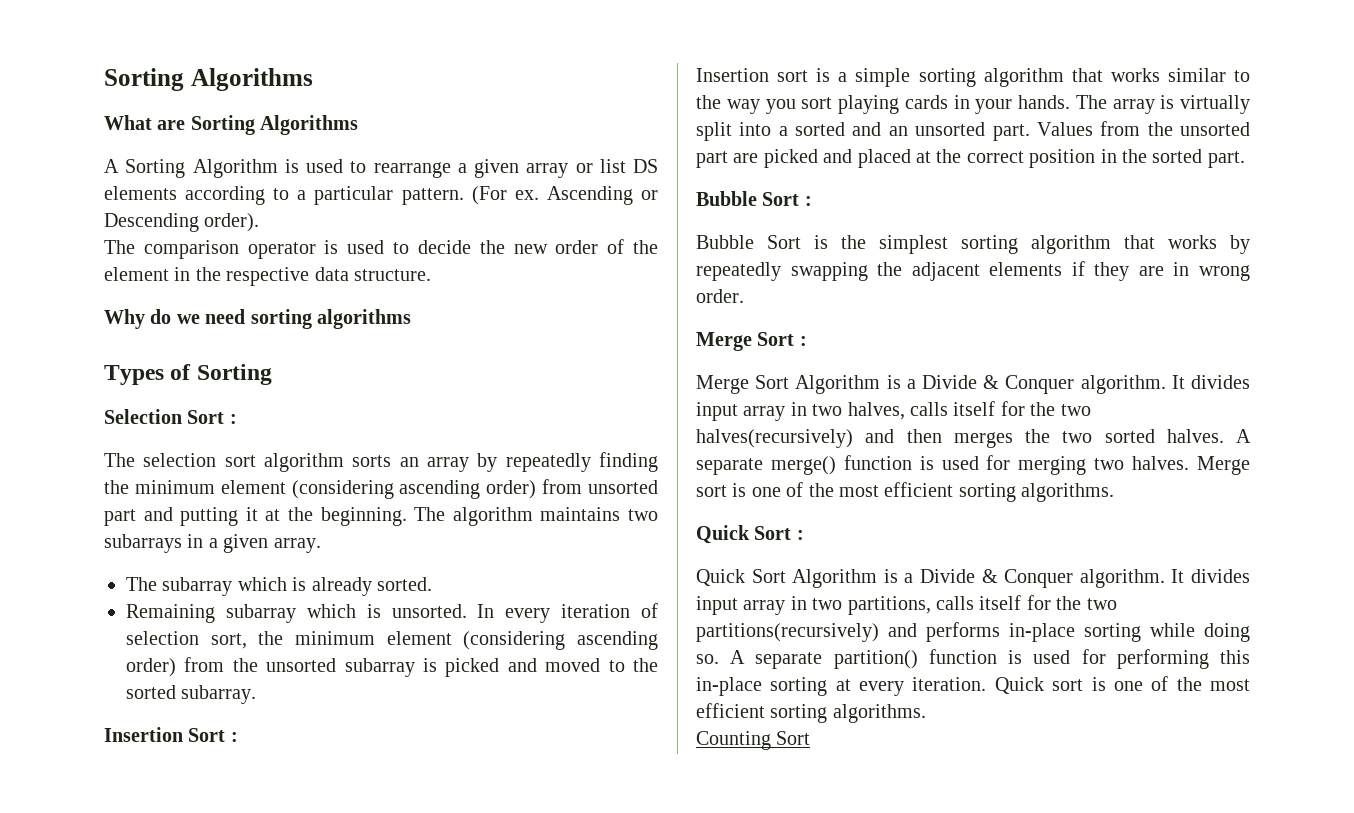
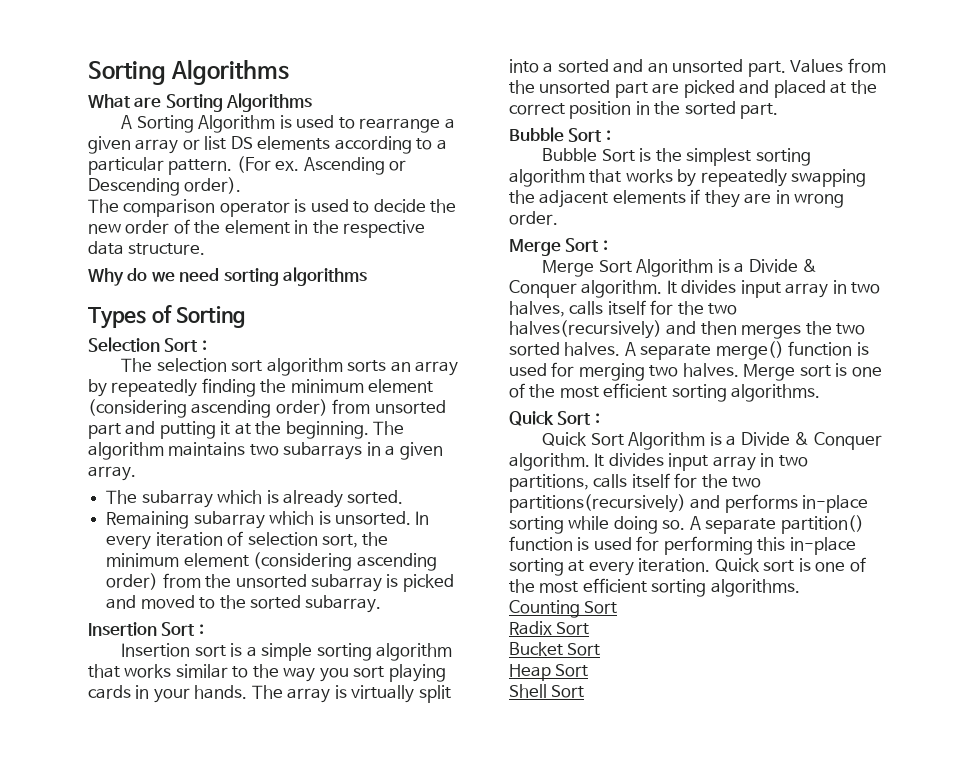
(811, 738) none -> [509,621,590,635] [509,642,601,656] [509,664,589,681] [509,684,585,698] // Radix Sort // Bucket Sort // Heap Sort // Shell Sort

